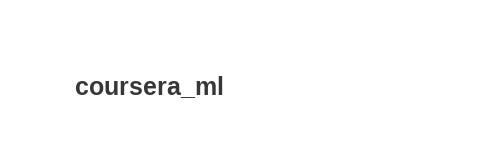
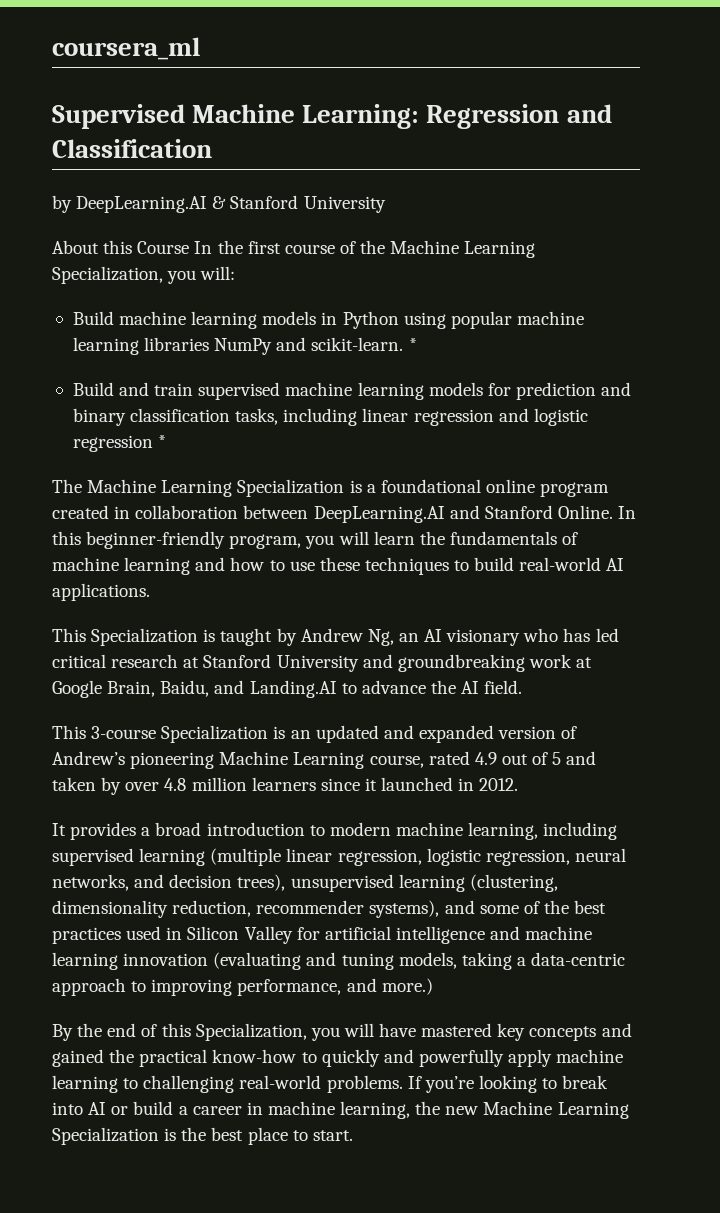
(224, 87) none -> [52,104,612,129] [52,139,212,158] [52,195,386,213] [52,240,536,258] [52,266,236,284] [72,311,584,329] [72,337,417,355] [72,382,632,400] [72,408,588,426] [72,435,167,452] [52,479,610,497] [52,505,637,523] [52,531,579,549] [52,557,625,575] [52,583,150,601] [52,628,619,646] [52,654,593,672] [52,680,523,698] [52,725,578,743] [52,751,597,769] [52,777,519,795] [52,822,618,840] [52,848,626,866] [52,874,558,892] [52,900,607,918] [52,926,593,944] [52,952,626,970] [52,978,433,996] [52,1023,632,1041] [52,1049,624,1067] [52,1075,609,1093] [52,1101,629,1119] [52,1127,353,1145] // Supervised Machine Learning: Regression and Classification // by DeepLearning.AI & Stanford University // About this Course In the first course of the Machine Learning Specialization, you will: // Build machine learning models in Python using popular machine learning libraries NumPy and scikit-learn. * // Build and train supervised machine learning models for prediction and binary classification tasks, including linear regression and logistic regression * // The Machine Learning Specialization is a foundational online program created in collaboration between DeepLearning.AI and Stanford Online. In this beginner-friendly program, you will learn the fundamentals of machine learning and how to use these techniques to build real-world AI applications. // This Specialization is taught by Andrew Ng, an AI visionary who has led critical research at Stanford University and groundbreaking work at Google Brain, Baidu, and Landing.AI to advance the AI field. // This 3-course Specialization is an updated and expanded version of Andrew’s pioneering Machine Learning course, rated 4.9 out of 5 and taken by over 4.8 million learners since it launched in 2012. // It provides a broad introduction to modern machine learning, including supervised learning (multiple linear regression, logistic regression, neural networks, and decision trees), unsupervised learning (clustering, dimensionality reduction, recommender systems), and some of the best practices used in Silicon Valley for artificial intelligence and machine learning innovation (evaluating and tuning models, taking a data-centric approach to improving performance, and more.) // By the end of this Specialization, you will have mastered key concepts and gained the practical know-how to quickly and powerfully apply machine learning to challenging real-world problems. If you’re looking to break into AI or build a career in machine learning, the new Machine Learning Specialization is the best place to start.

